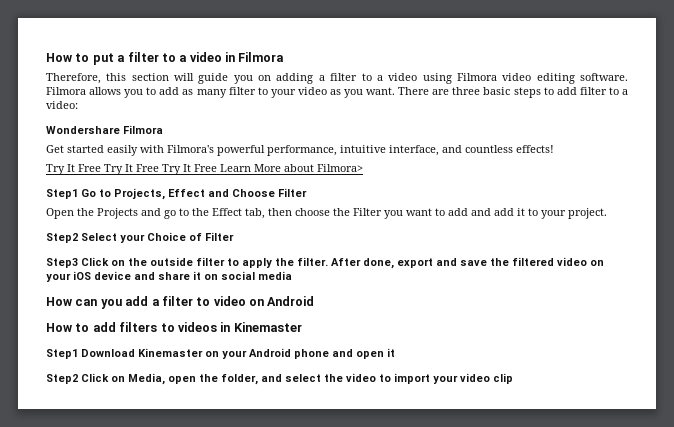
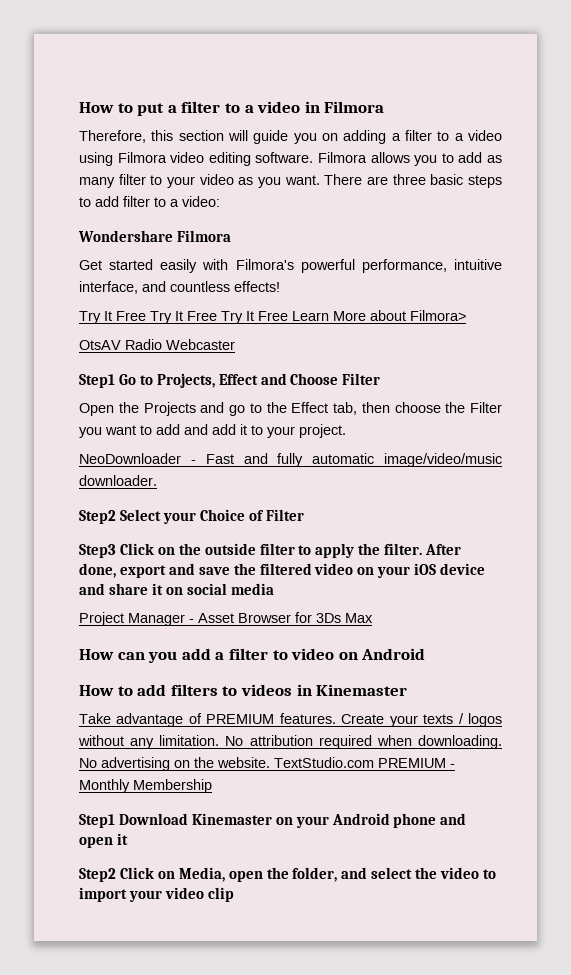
(363, 168) none -> [79,339,235,350] // OtsAV Radio Webcaster
(607, 213) none -> [79,453,502,467] [79,475,157,486] // NeoDownloader - Fast and fully automatic image/video/music downloader.
(292, 275) none -> [79,612,373,626] // Project Manager - Asset Browser for 3Ds Max
(302, 327) none -> [79,713,503,727] [78,735,502,749] [79,757,455,771] [79,779,212,793] // Take advantage of PREMIUM features. Create your texts / logos without any limitation. No attribution required when downloading. No advertising on the website. TextStudio.com PREMIUM - Monthly Membership

